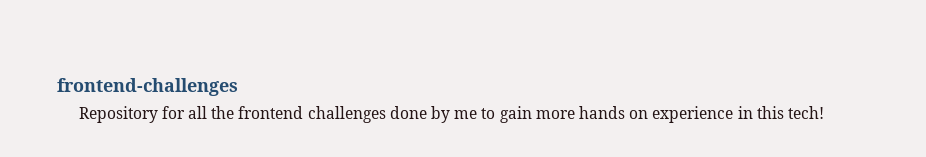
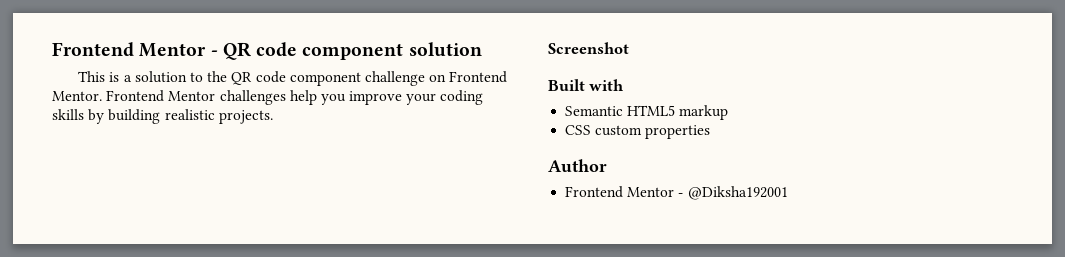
[57,78,238,96] [78,106,824,123] frontend-challenges // Repository for all the frontend challenges done by me to gain more hands on experience in this tech! -> [52,42,482,60] [78,71,508,86] [52,90,484,105] [52,109,273,124] [548,42,629,54] [548,79,625,91] [565,105,729,120] [565,125,711,139] [548,159,607,172] [565,186,788,200] Frontend Mentor - QR code component solution // This is a solution to the QR code component challenge on Frontend Mentor. Frontend Mentor challenges help you improve your coding skills by building realistic projects. // Screenshot // Built with // Semantic HTML5 markup // CSS custom properties // Author // Frontend Mentor - @Diksha192001

